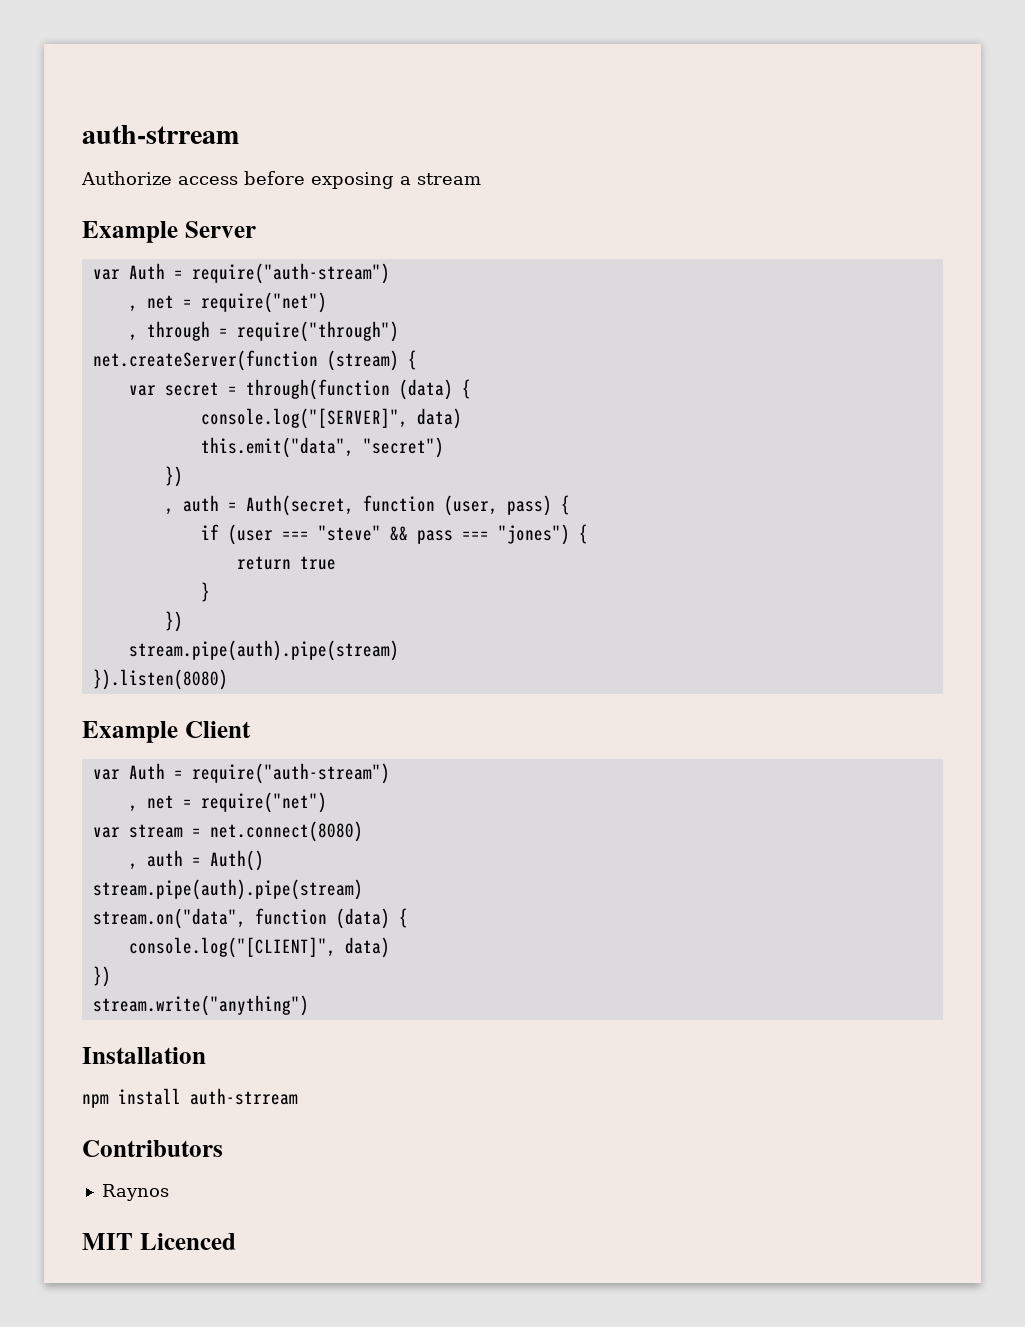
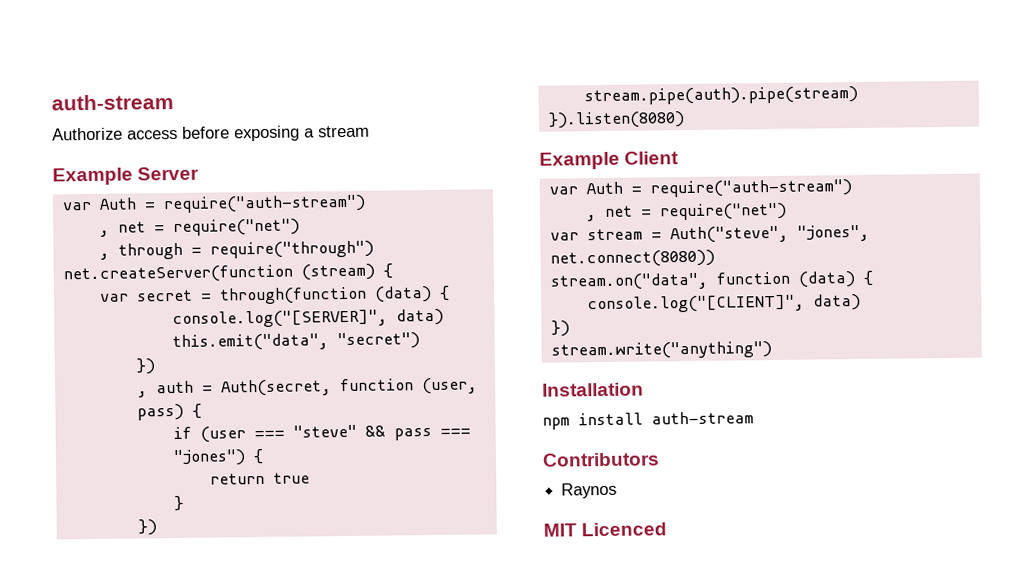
[82,125,239,144] auth-strream -> [51,94,174,111] auth-stream
[209,821,363,842] [128,850,264,871] [92,879,363,900] net.connect(8080) // , auth = Auth() // stream.pipe(auth).pipe(stream) -> [669,224,870,244] [549,249,715,268] Auth("steve", "jones", net.connect(8080))
[190,1088,298,1105] auth-strream -> [651,411,754,425] auth-stream

